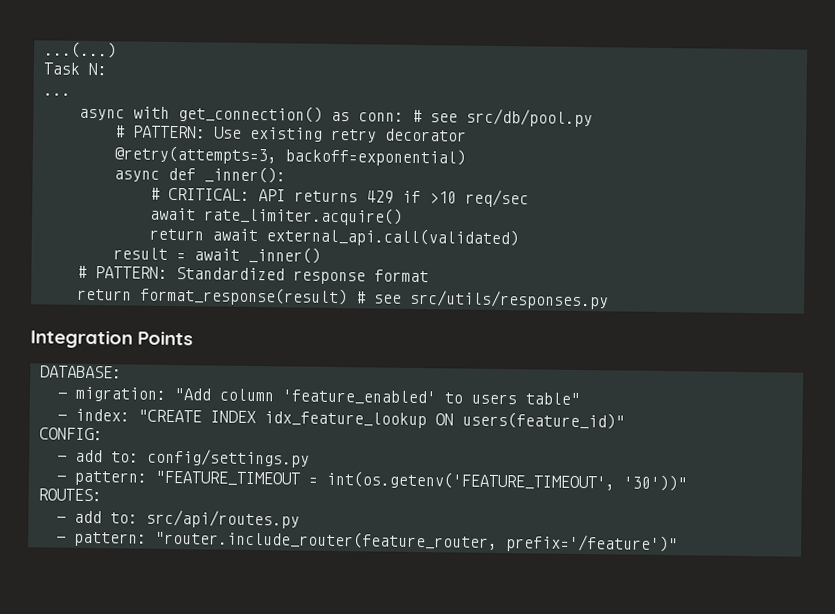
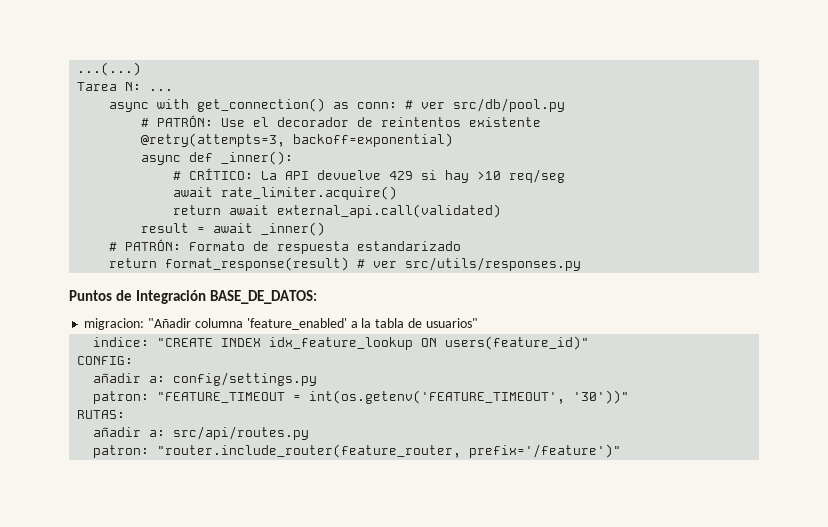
[43,62,81,75] Task -> [77,82,118,91] Tarea
(108, 69) // -> (142, 86) none
[430,113,459,123] see -> [421,102,446,109] ver
[133,125,468,143] PATTERN: Use existing retry decorator -> [157,115,542,127] PATRÓN: Use el decorador de reintentos existente
[168,187,530,208] CRITICAL: API returns 429 if >10 req/sec -> [189,168,566,183] CRÍTICO: La API devuelve 429 si hay >10 req/seg
[95,266,430,285] PATTERN: Standardized response format -> [125,239,462,254] PATRÓN: Formato de respuesta estandarizado
[374,294,403,304] see -> [373,261,398,268] ver
[30,329,194,349] [40,365,123,379] [57,386,581,406] [57,408,131,422] Integration Points // DATABASE: // - migration: "Add column 'feature_enabled' to users table" // - index: -> [69,290,318,304] [84,318,478,330] [93,337,150,347] Puntos de Integración BASE_DE_DATOS: // migracion: "Añadir columna 'feature_enabled' a la tabla de usuarios" // indice:
[57,449,140,463] - add to: -> [93,373,166,383] añadir a:
[56,470,148,486] - pattern: -> [93,391,150,404] patron:
[38,488,103,502] [56,510,139,524] ROUTES: // - add to: -> [77,410,126,419] [93,427,166,437] RUTAS: // añadir a:
[56,531,148,547] - pattern: -> [93,445,150,458] patron:

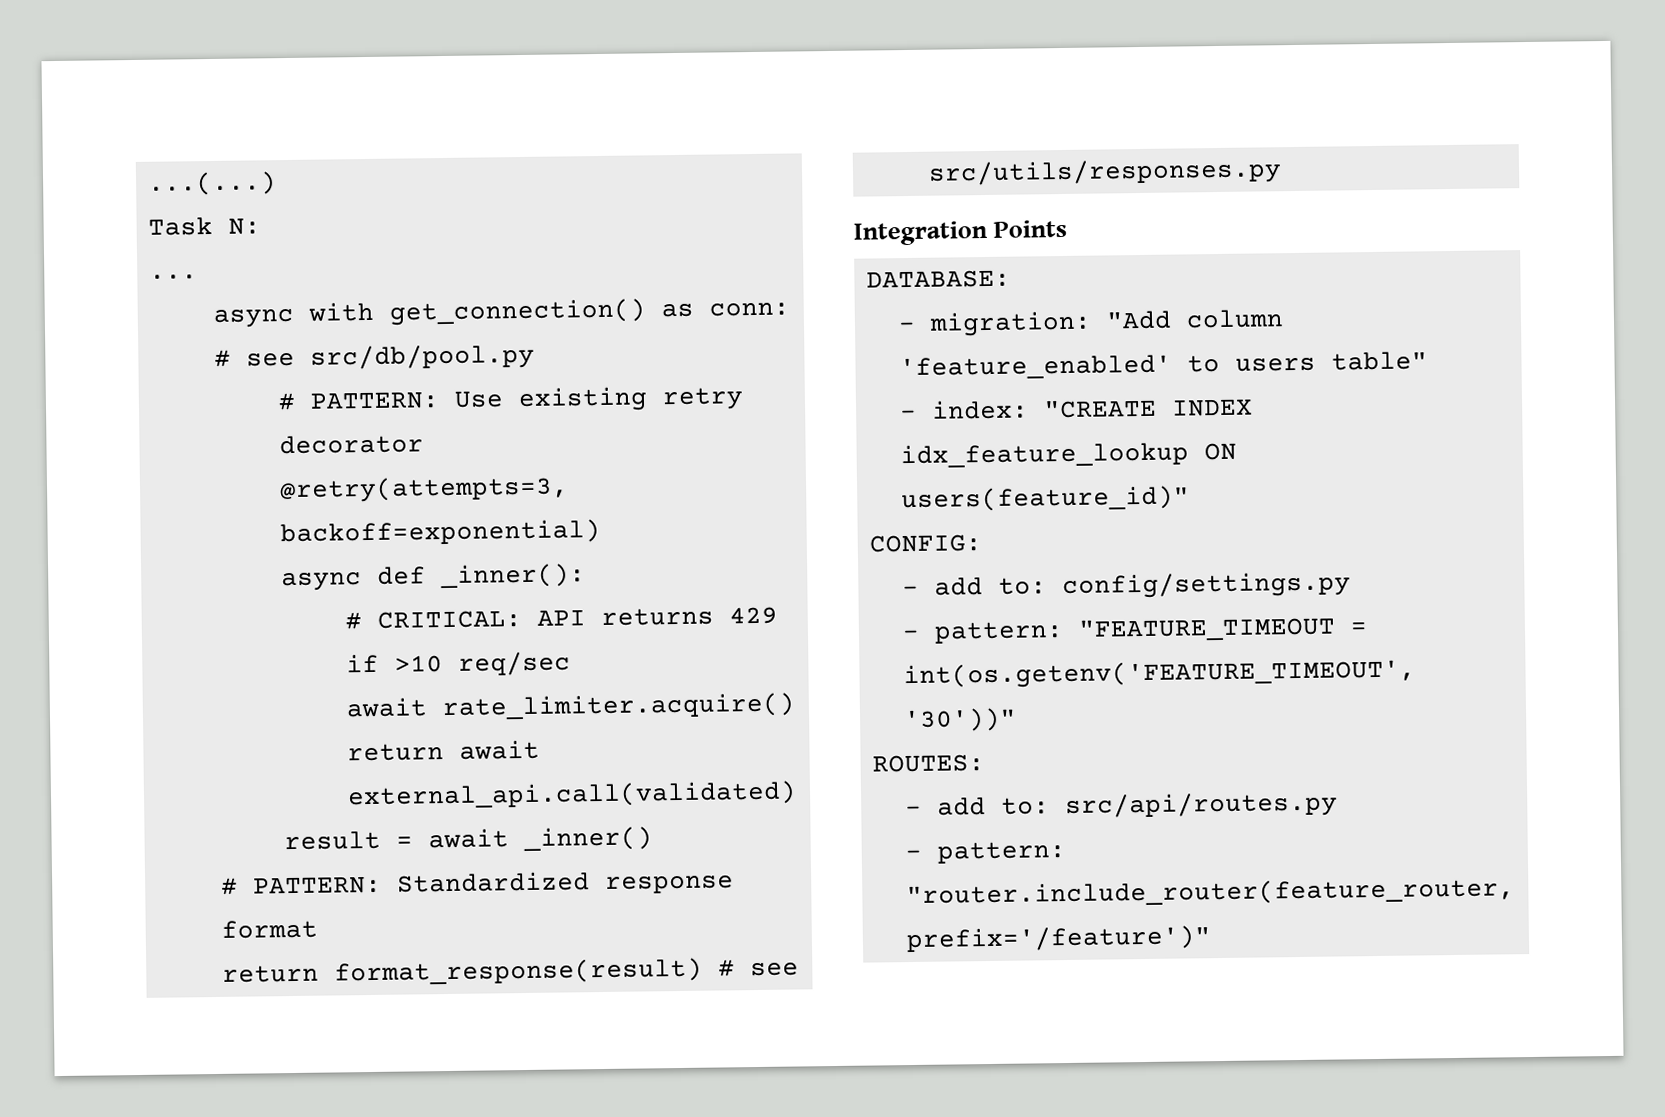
[77,82,118,91] Tarea -> [148,216,214,236] Task
(142, 86) none -> (262, 226) //
[421,102,446,109] ver -> [246,352,296,367] see
[157,115,542,127] PATRÓN: Use el decorador de reintentos existente -> [310,386,745,413] [279,434,425,455] PATTERN: Use existing retry decorator
[189,168,566,183] CRÍTICO: La API devuelve 429 si hay >10 req/seg -> [377,606,779,629] [346,651,572,676] CRITICAL: API returns 429 if >10 req/sec
[125,239,462,254] PATRÓN: Formato de respuesta estandarizado -> [253,871,735,895] [221,919,319,939] PATTERN: Standardized response format
[373,261,398,268] ver -> [750,962,800,977] see
[69,290,318,304] [84,318,478,330] [93,337,150,347] Puntos de Integración BASE_DE_DATOS: // migracion: "Añadir columna 'feature_enabled' a la tabla de usuarios" // indice: -> [853,219,1067,246] [866,269,1012,289] [898,309,1285,337] [899,351,1429,381] [900,399,1030,420] Integration Points // DATABASE: // - migration: "Add column 'feature_enabled' to users table" // - index:
[93,373,166,383] añadir a: -> [902,577,1048,596] - add to:
[93,391,150,404] patron: -> [902,621,1065,644] - pattern:
[77,410,126,419] [93,427,166,437] RUTAS: // añadir a: -> [872,754,986,773] [905,797,1051,816] ROUTES: // - add to:
[93,445,150,458] patron: -> [905,840,1067,864] - pattern:

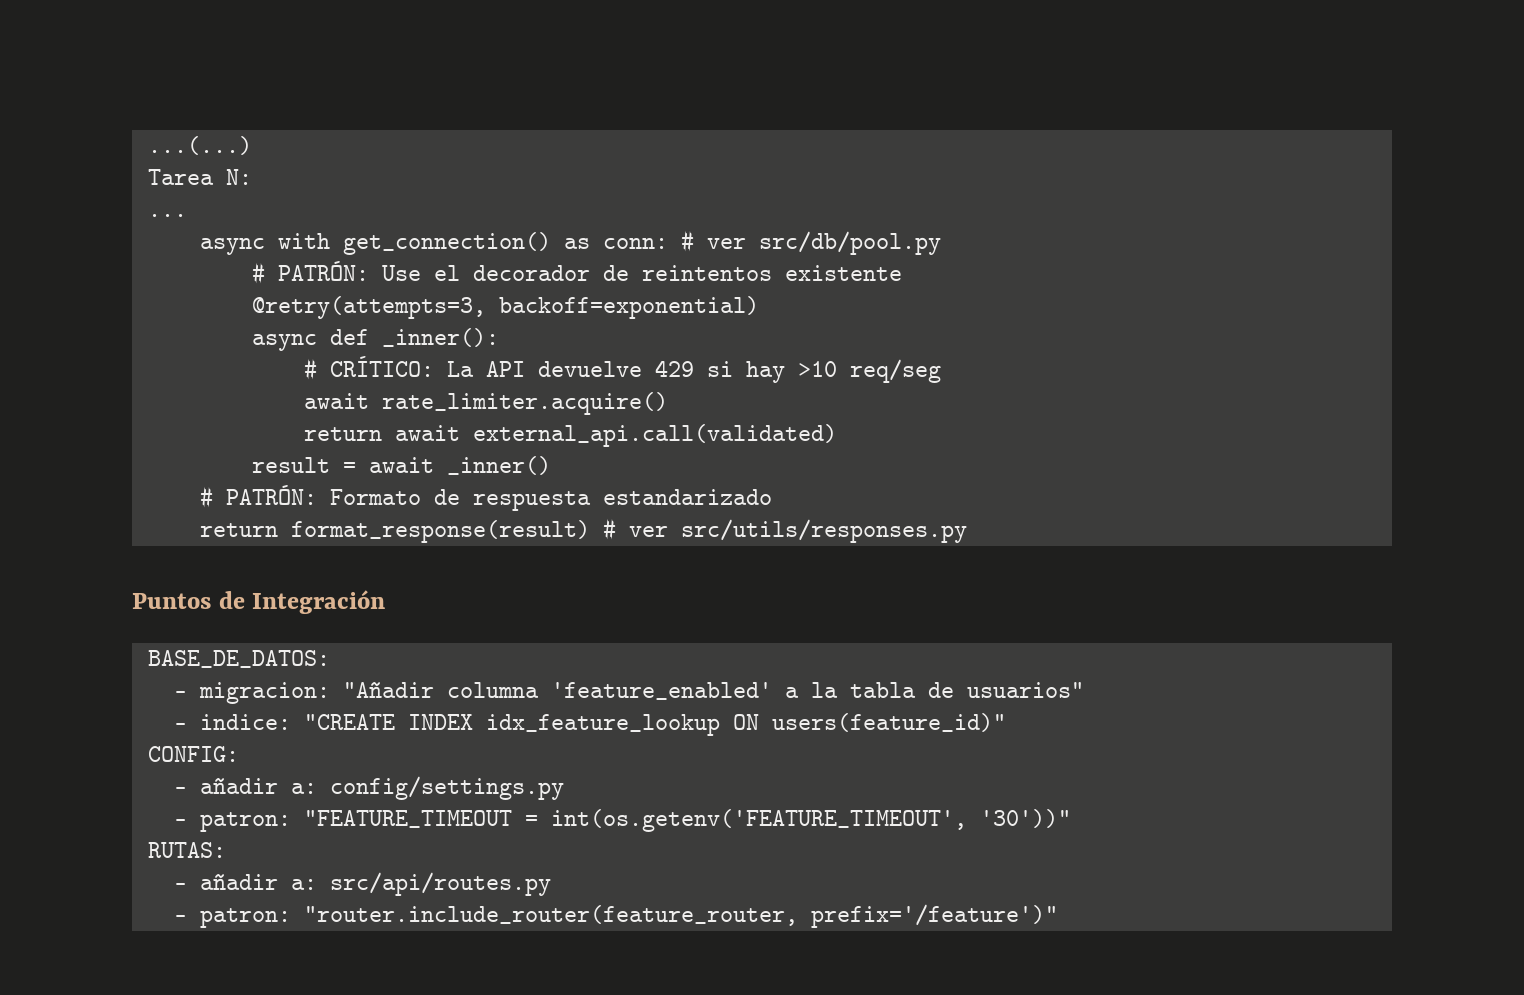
[148,216,214,236] Task -> [147,169,214,185] Tarea
[246,352,296,367] see -> [706,238,746,249] ver
[310,386,745,413] [279,434,425,455] PATTERN: Use existing retry decorator -> [277,261,902,281] PATRÓN: Use el decorador de reintentos existente
[377,606,779,629] [346,651,572,676] CRITICAL: API returns 429 if >10 req/sec -> [329,356,941,383] CRÍTICO: La API devuelve 429 si hay >10 req/seg
[253,871,735,895] [221,919,319,939] PATTERN: Standardized response format -> [225,485,772,511] PATRÓN: Formato de respuesta estandarizado
[750,962,800,977] see -> [628,526,668,537] ver
[853,219,1067,246] [866,269,1012,289] [898,309,1285,337] [899,351,1429,381] [900,399,1030,420] Integration Points // DATABASE: // - migration: "Add column 'feature_enabled' to users table" // - index: -> [132,590,386,614] [147,650,330,668] [173,682,1084,704] [173,714,291,730] Puntos de Integración // BASE_DE_DATOS: // - migracion: "Añadir columna 'feature_enabled' a la tabla de usuarios" // - indice:
[934,577,1048,596] add to: -> [199,778,317,794] añadir a:
[934,621,1065,644] pattern: -> [199,812,291,832] patron:
[872,754,986,773] [905,797,1051,816] ROUTES: // - add to: -> [147,842,226,858] [173,874,317,890] RUTAS: // - añadir a:
[937,840,1067,864] pattern: -> [199,908,291,928] patron:

